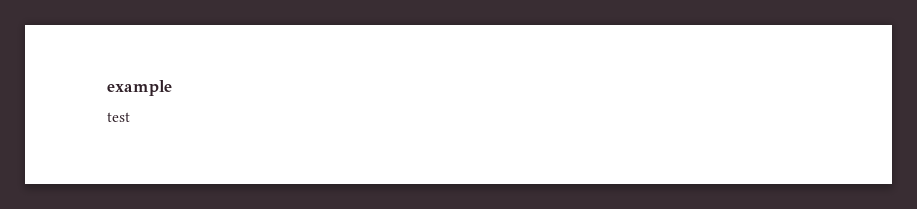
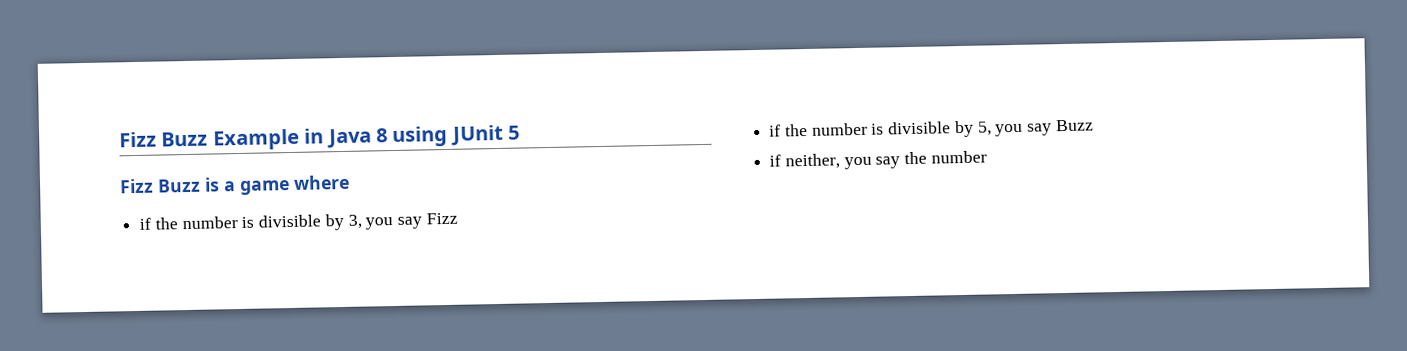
[107,80,172,96] [107,112,130,122] example // test -> [119,124,521,151] [119,174,350,195] [139,212,458,231] [769,119,1094,138] [769,150,987,170] Fizz Buzz Example in Java 8 using JUnit 5 // Fizz Buzz is a game where // if the number is divisible by 3, you say Fizz // if the number is divisible by 5, you say Buzz // if neither, you say the number

